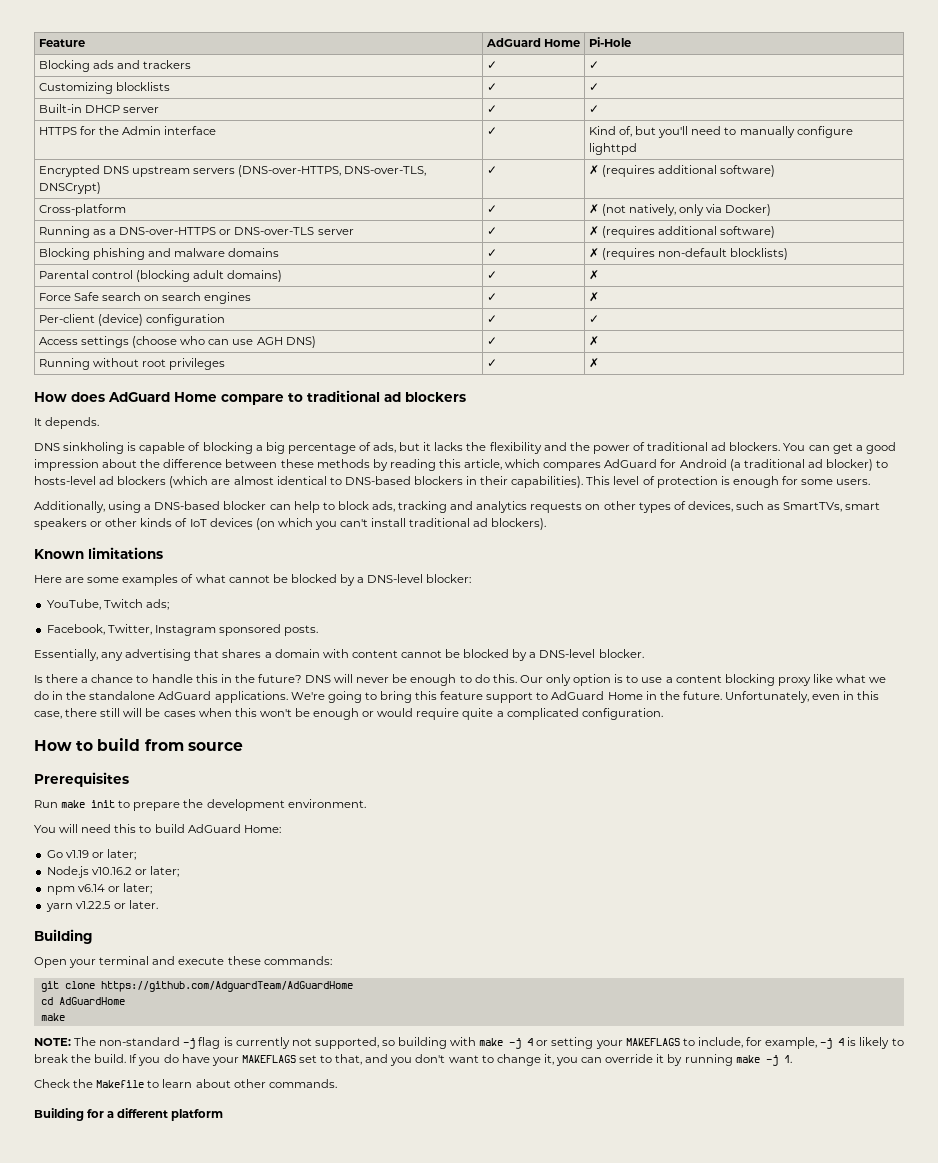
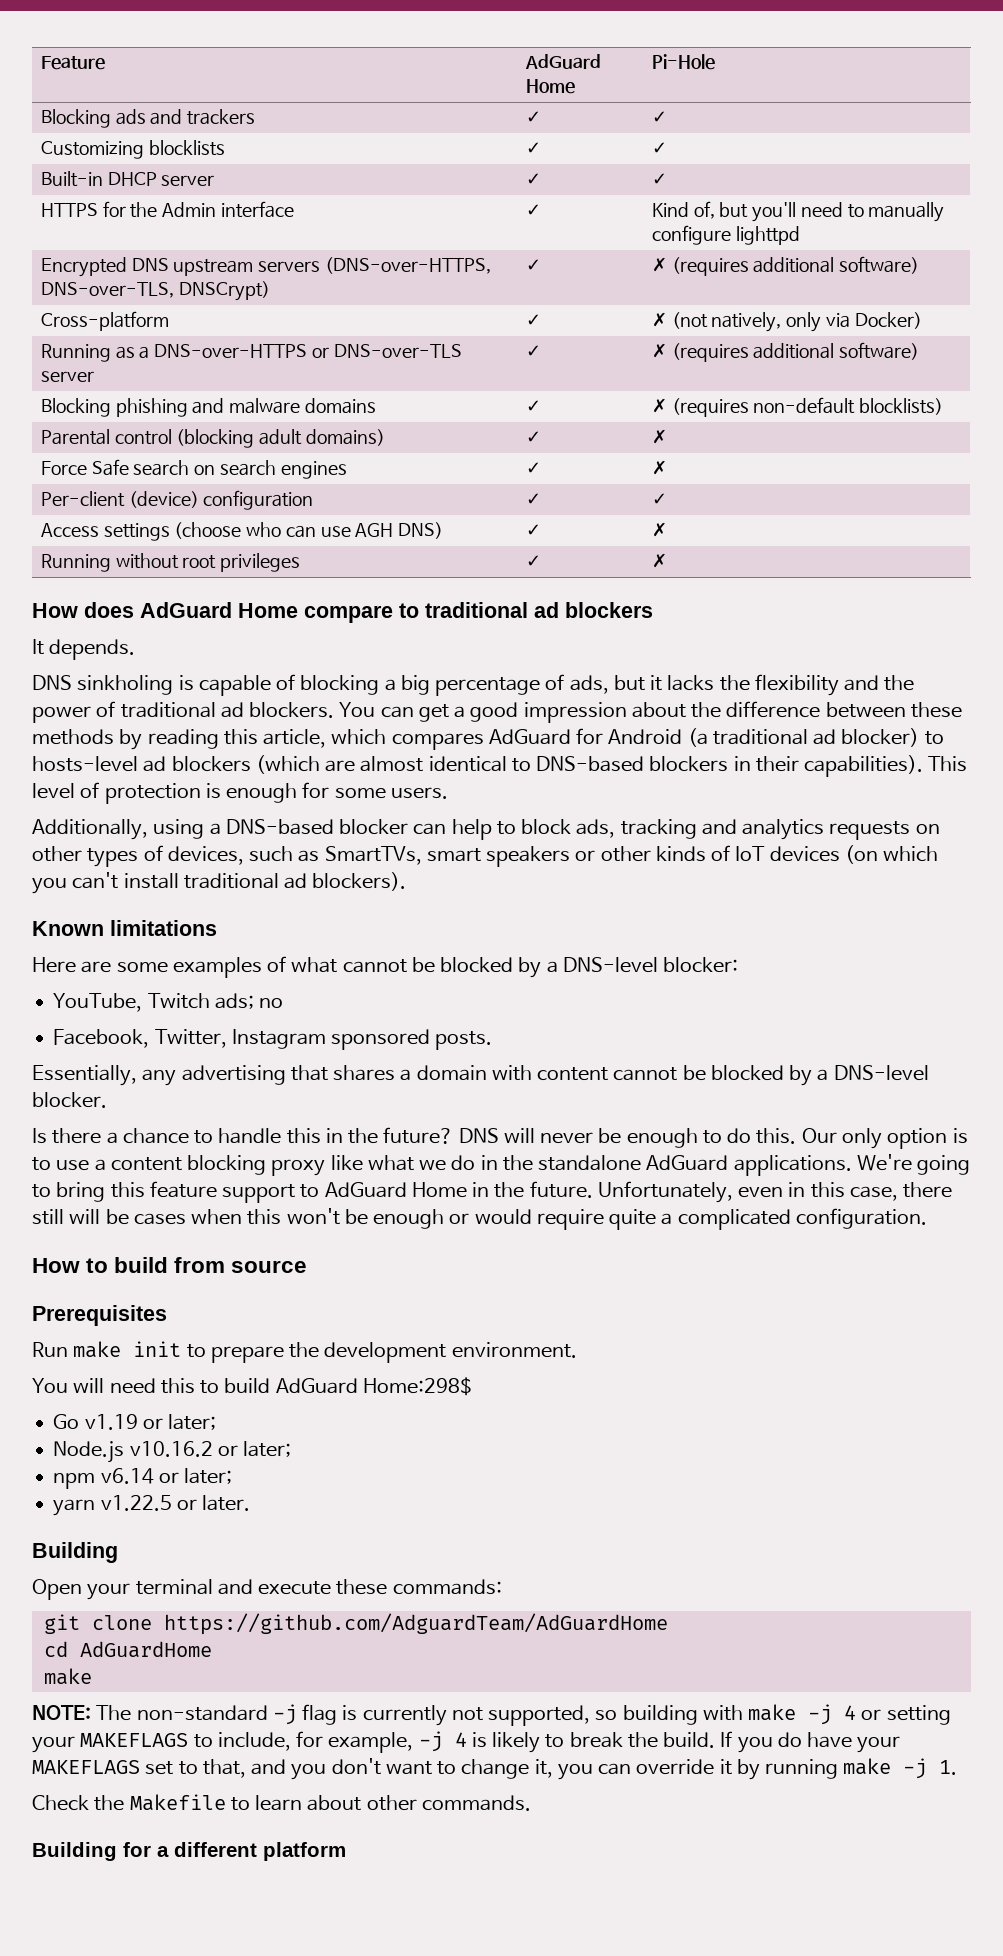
(169, 604) none -> [259,998,284,1008] no
[243,825,281,833] Home: -> [362,1377,472,1396] Home:298$

